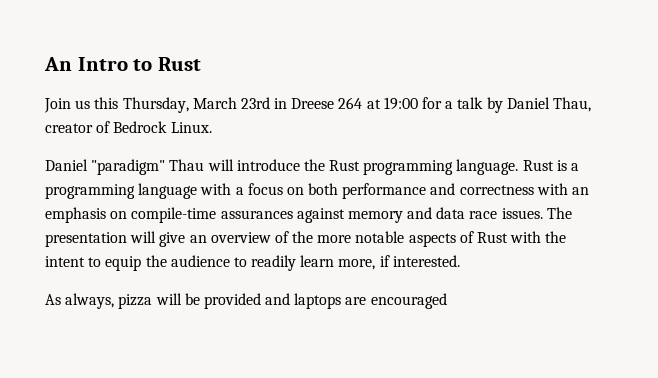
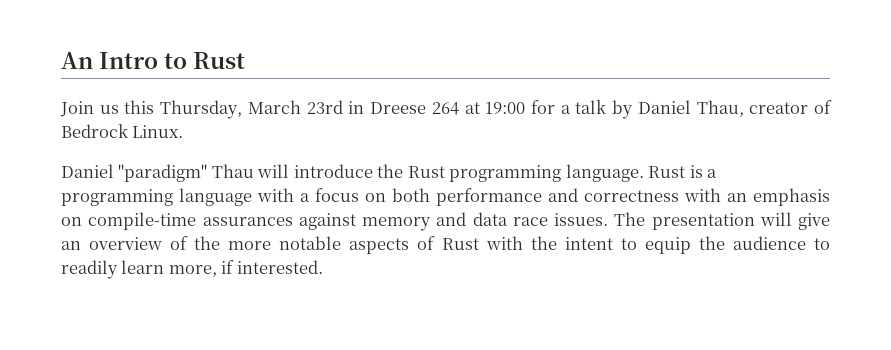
[45,293,447,309] // As always, pizza will be provided and laptops are encouraged -> (323, 267) none

